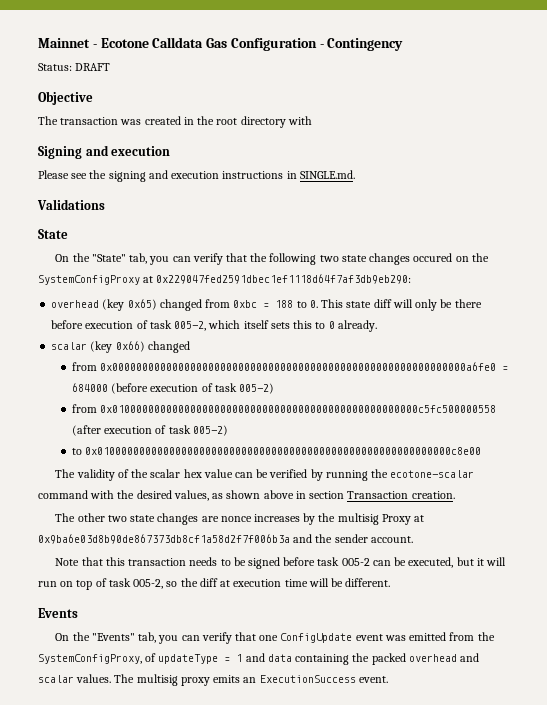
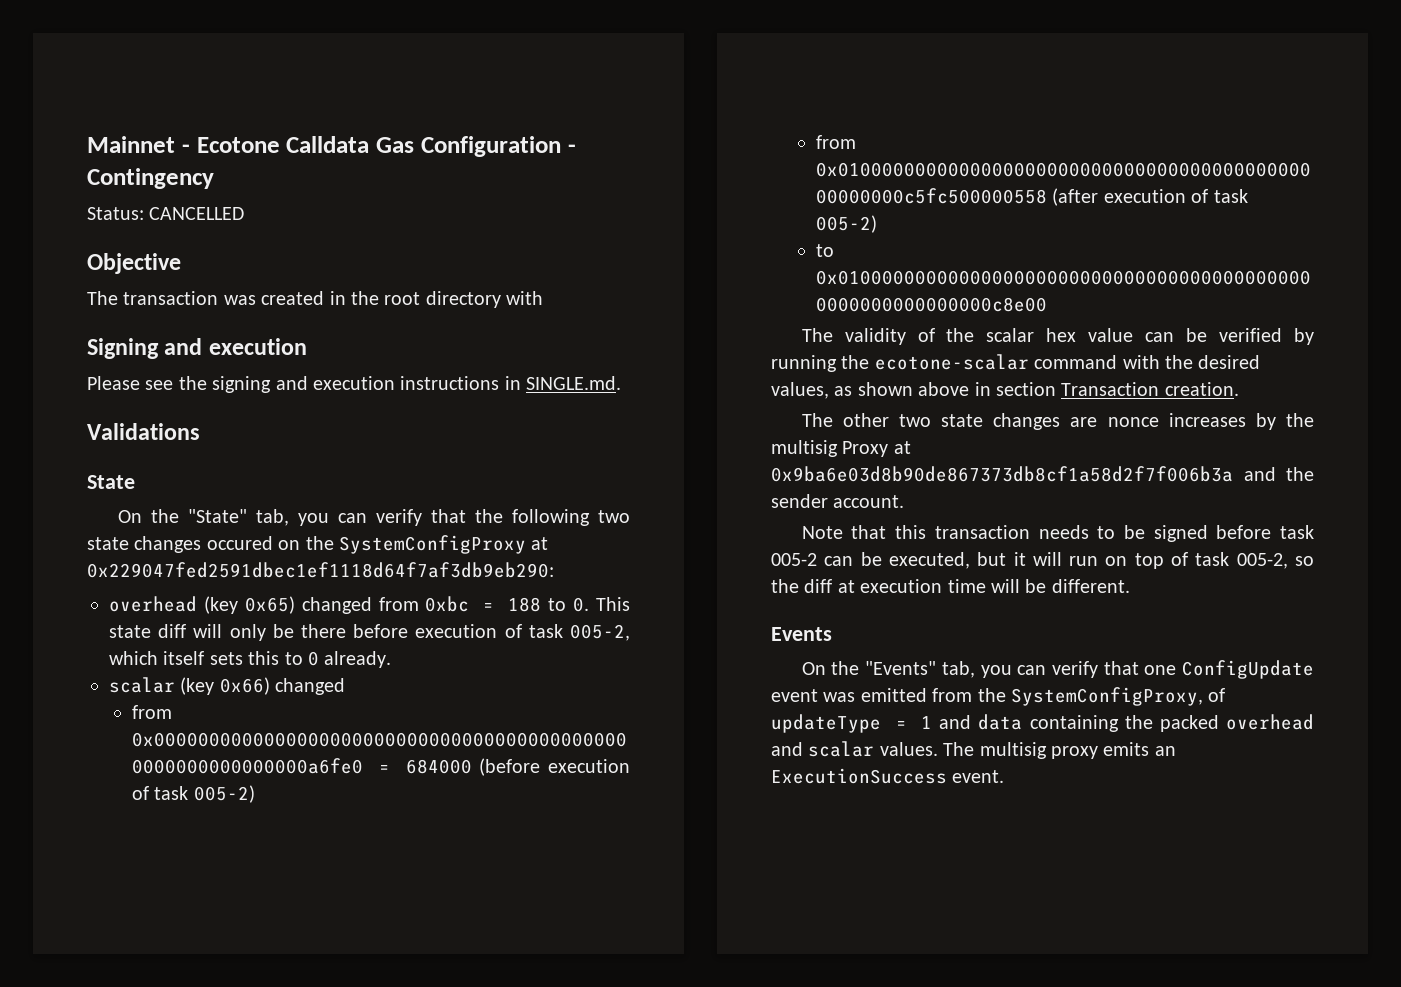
[75,63,111,71] DRAFT -> [149,207,245,220] CANCELLED

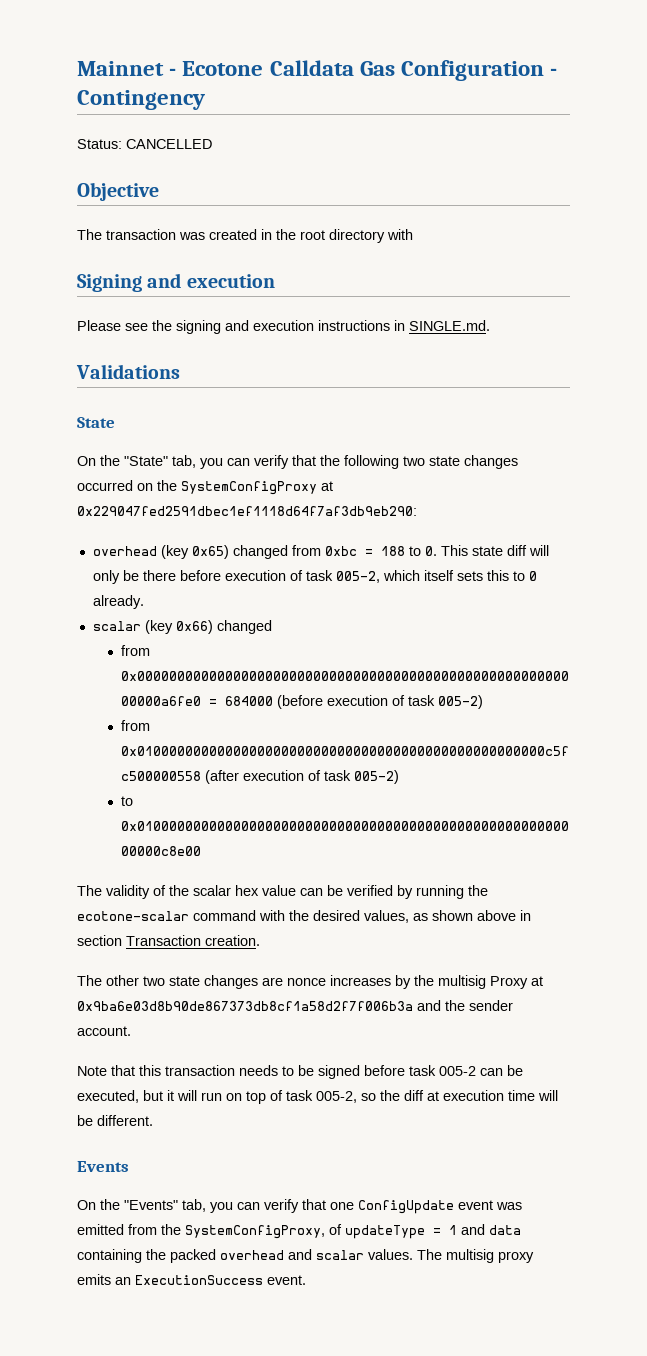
[206,536,273,550] occured -> [77,480,133,491] occurred

